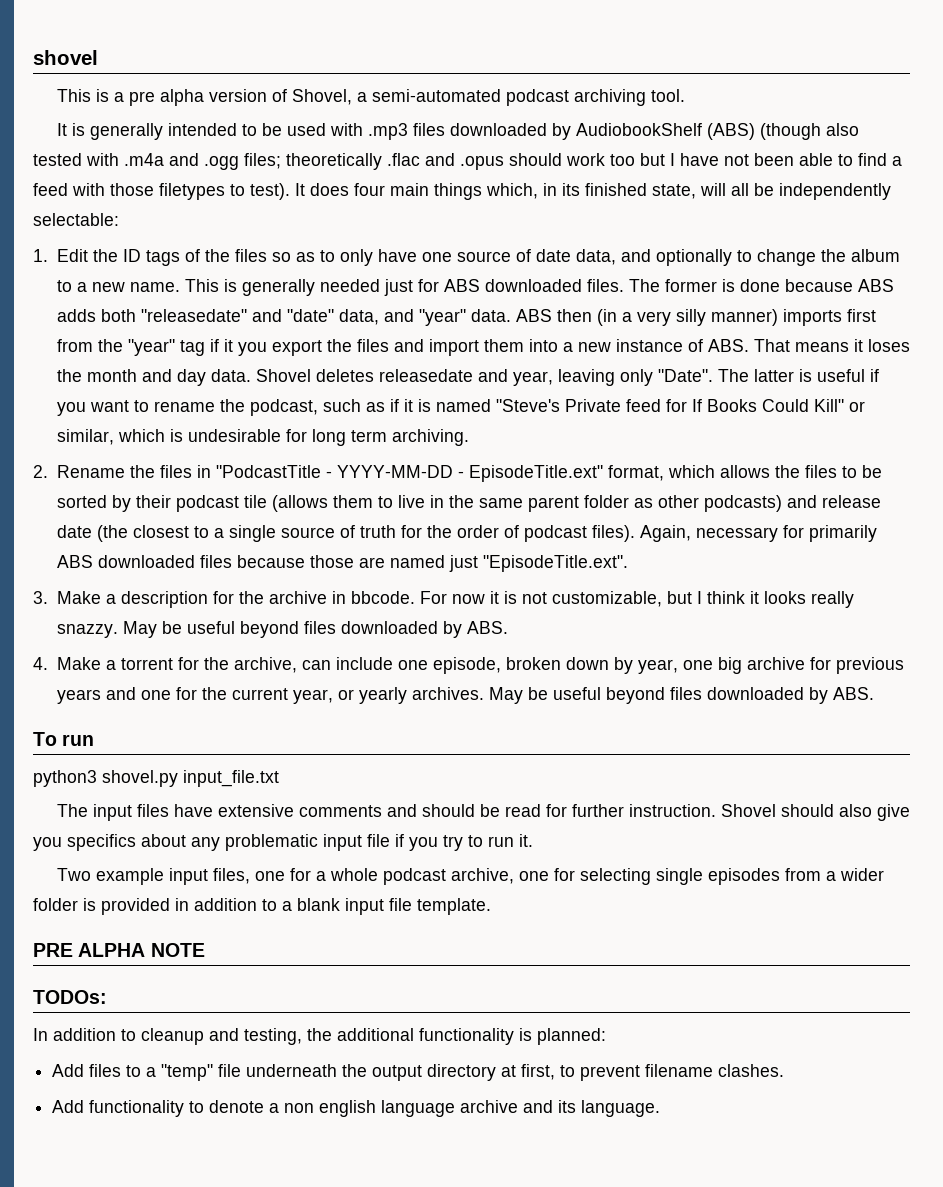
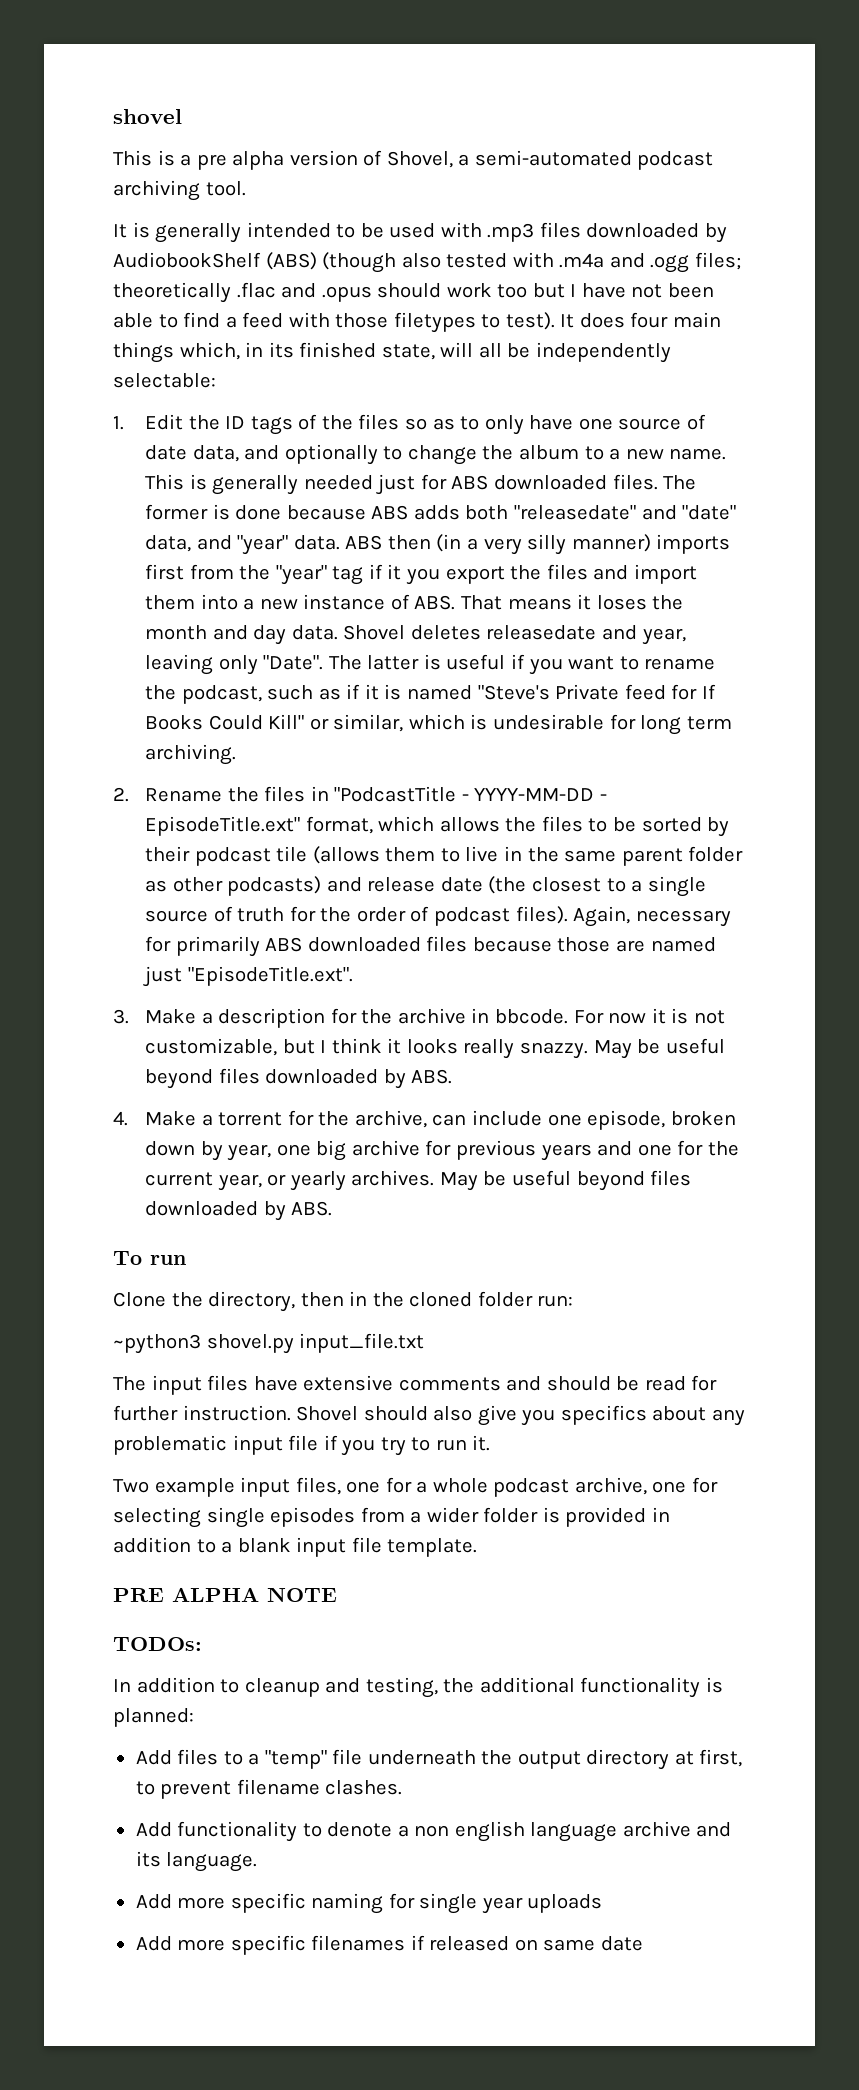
[33,770,97,787] python3 -> [113,1291,574,1312] [113,1334,201,1354] Clone the directory, then in the cloned folder run: // ~python3
(661, 1108) none -> [135,1893,603,1914] [135,1935,643,1955] // Add more specific naming for single year uploads // Add more specific filenames if released on same date

